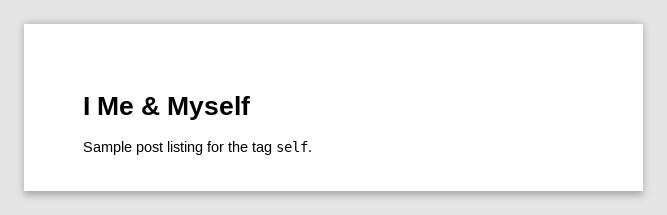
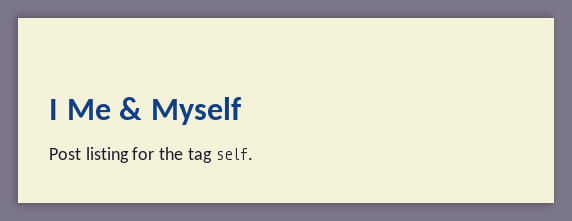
[83,141,163,155] Sample post -> [49,148,81,160] Post

